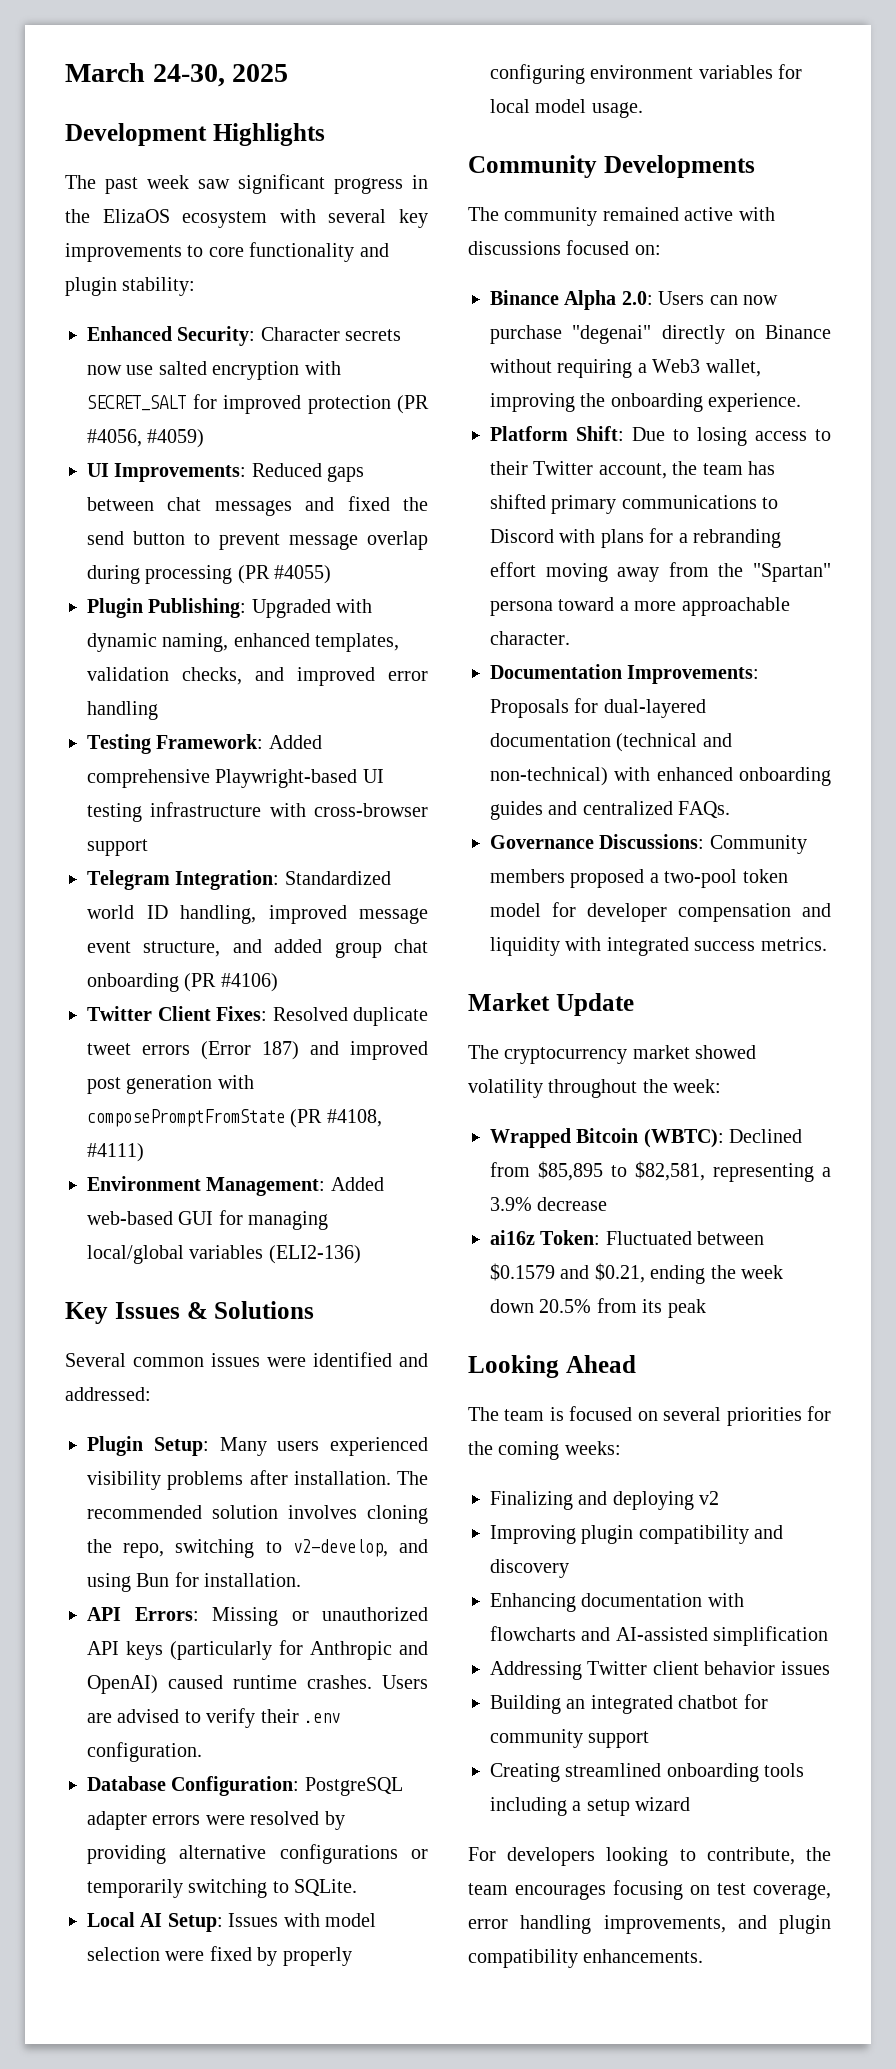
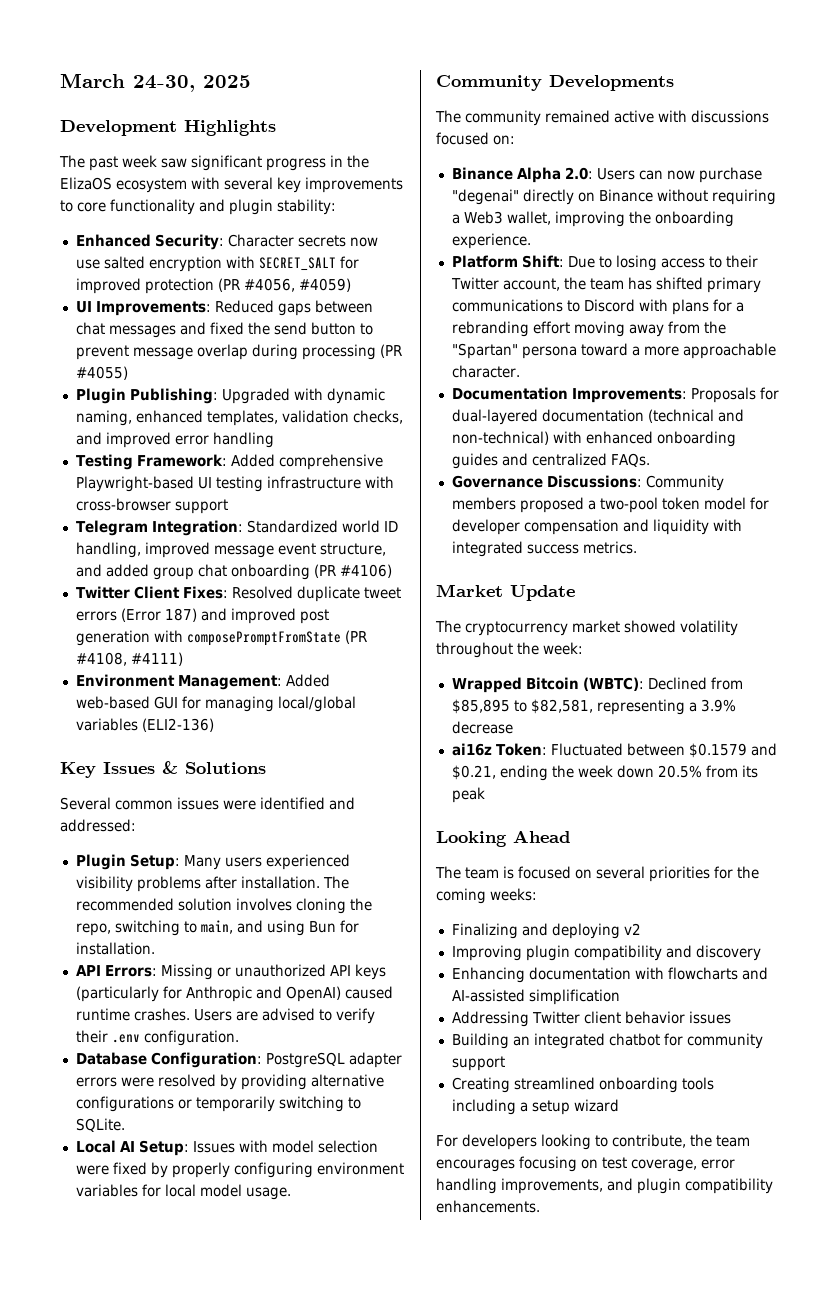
[292,1539,388,1557] v2-develop, -> [200,920,233,934] main,

